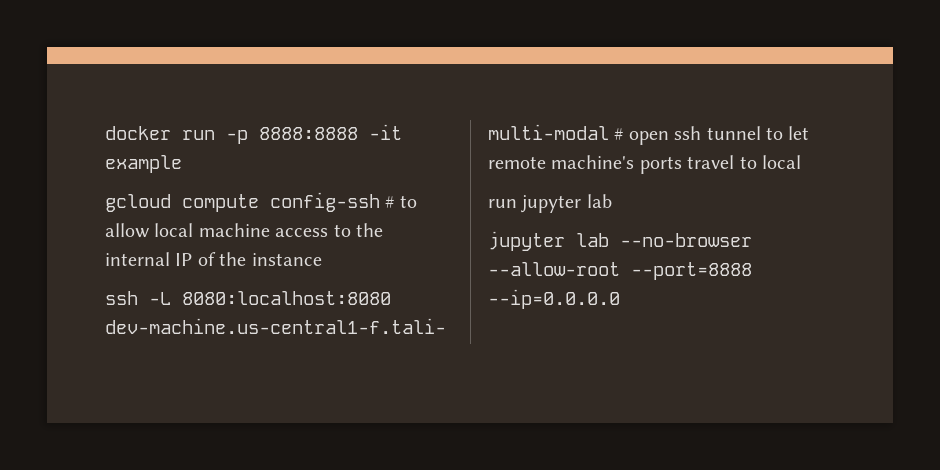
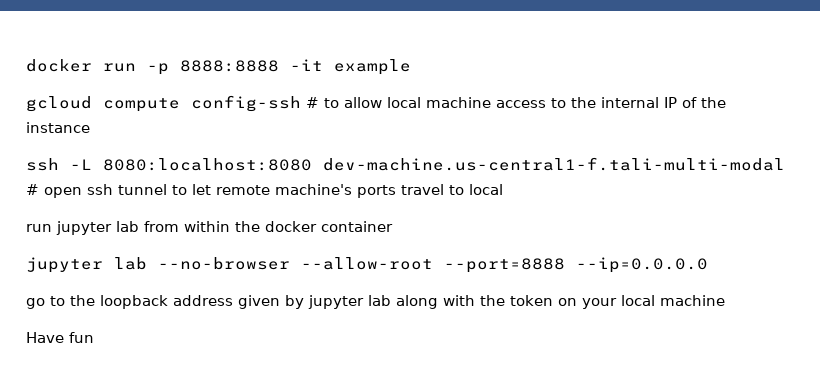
(612, 201) none -> [144,221,393,232] from within the docker container
(620, 299) none -> [26,295,725,309] [26,332,94,343] // go to the loopback address given by jupyter lab along with the token on your local machine // Have fun

